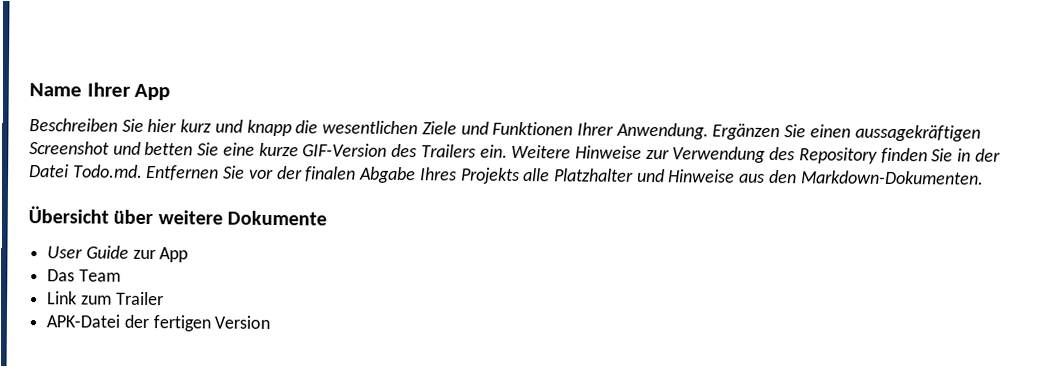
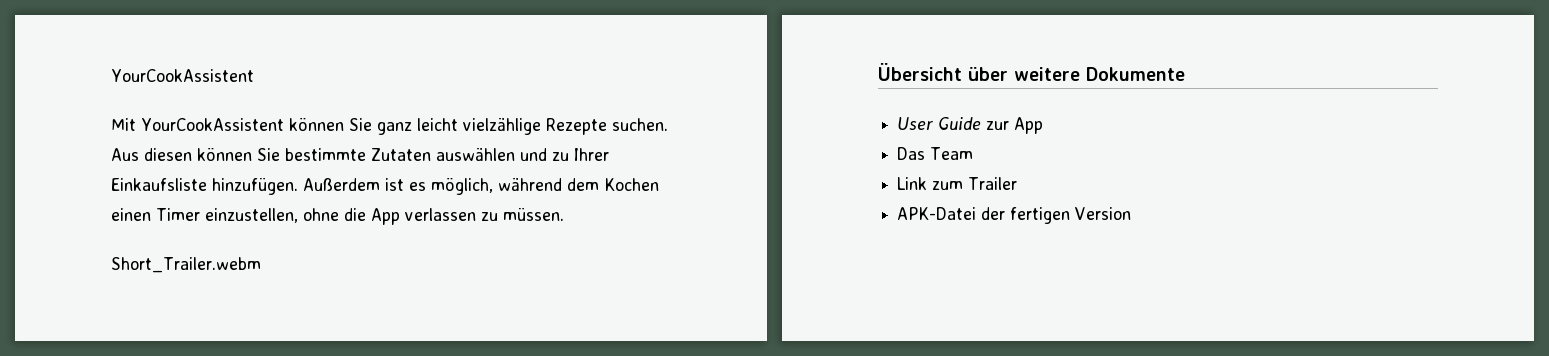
[29,82,171,101] [29,118,981,142] [29,141,1001,164] [29,164,984,185] Name Ihrer App // Beschreiben Sie hier kurz und knapp die wesentlichen Ziele und Funktionen Ihrer Anwendung. Ergänzen Sie einen aussagekräftigen Screenshot und betten Sie eine kurze GIF-Version des Trailers ein. Weitere Hinweise zur Verwendung des Repository finden Sie in der Datei Todo.md. Entfernen Sie vor der finalen Abgabe Ihres Projekts alle Platzhalter und Hinweise aus den Markdown-Dokumenten. -> [111,69,254,82] [111,117,668,135] [111,147,609,161] [111,177,659,195] [111,208,564,225] [111,257,261,273] YourCookAssistent // Mit YourCookAssistent können Sie ganz leicht vielzählige Rezepte suchen. Aus diesen können Sie bestimmte Zutaten auswählen und zu Ihrer Einkaufsliste hinzufügen. Außerdem ist es möglich, während dem Kochen einen Timer einzustellen, ohne die App verlassen zu müssen. // Short_Trailer.webm

